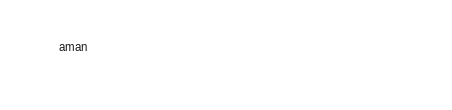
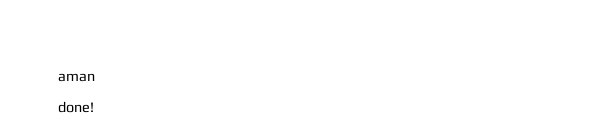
(87, 47) none -> [58,101,94,113] // done!

